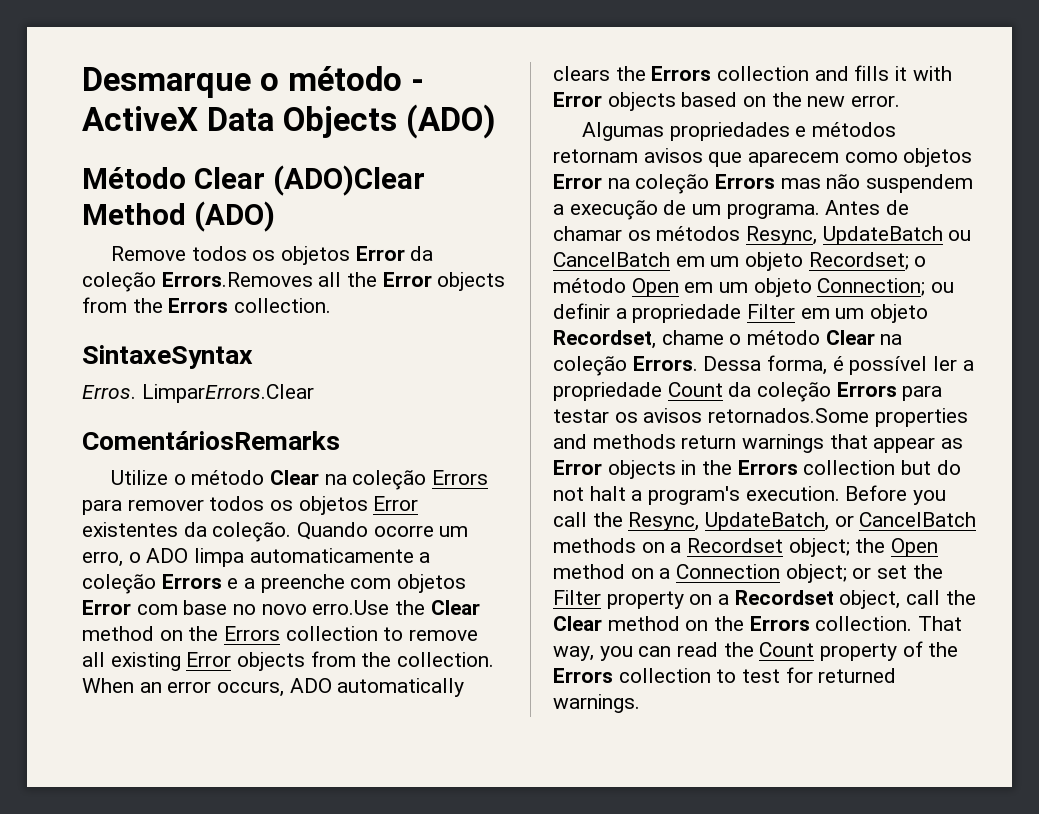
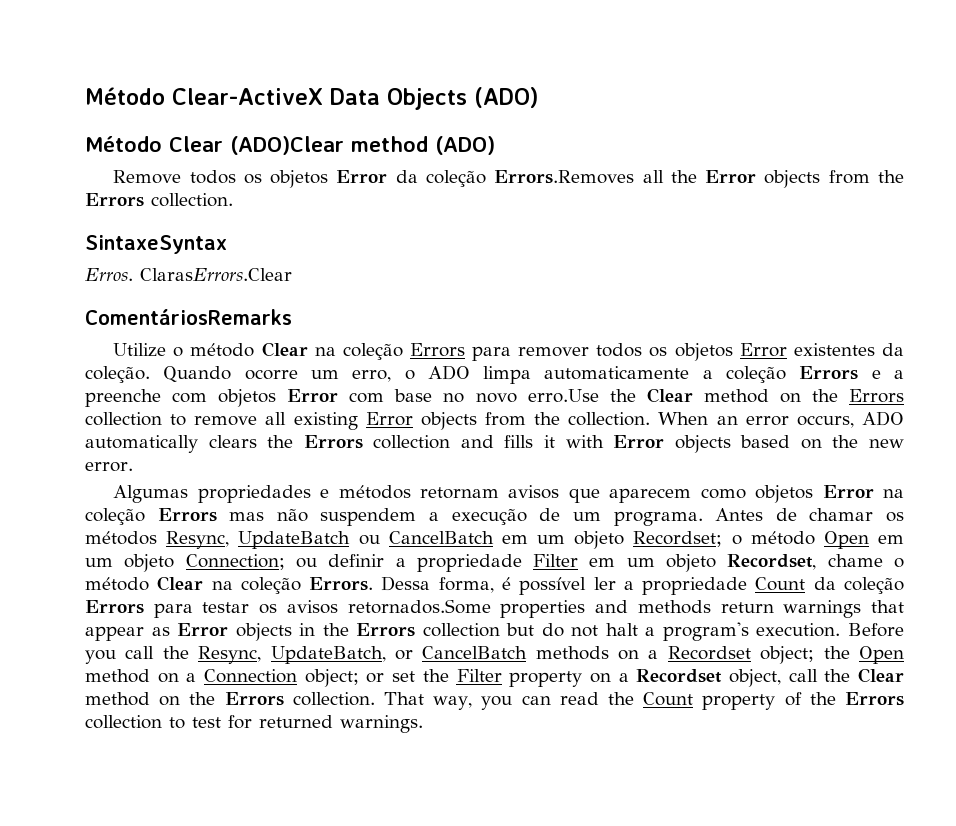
[82,66,424,98] [82,106,198,131] Desmarque o método - ActiveX -> [85,87,323,105] Método Clear-ActiveX
[82,203,186,225] Method -> [351,136,428,152] method
[141,384,314,403] LimparErrors.Clear -> [140,268,292,281] ClarasErrors.Clear

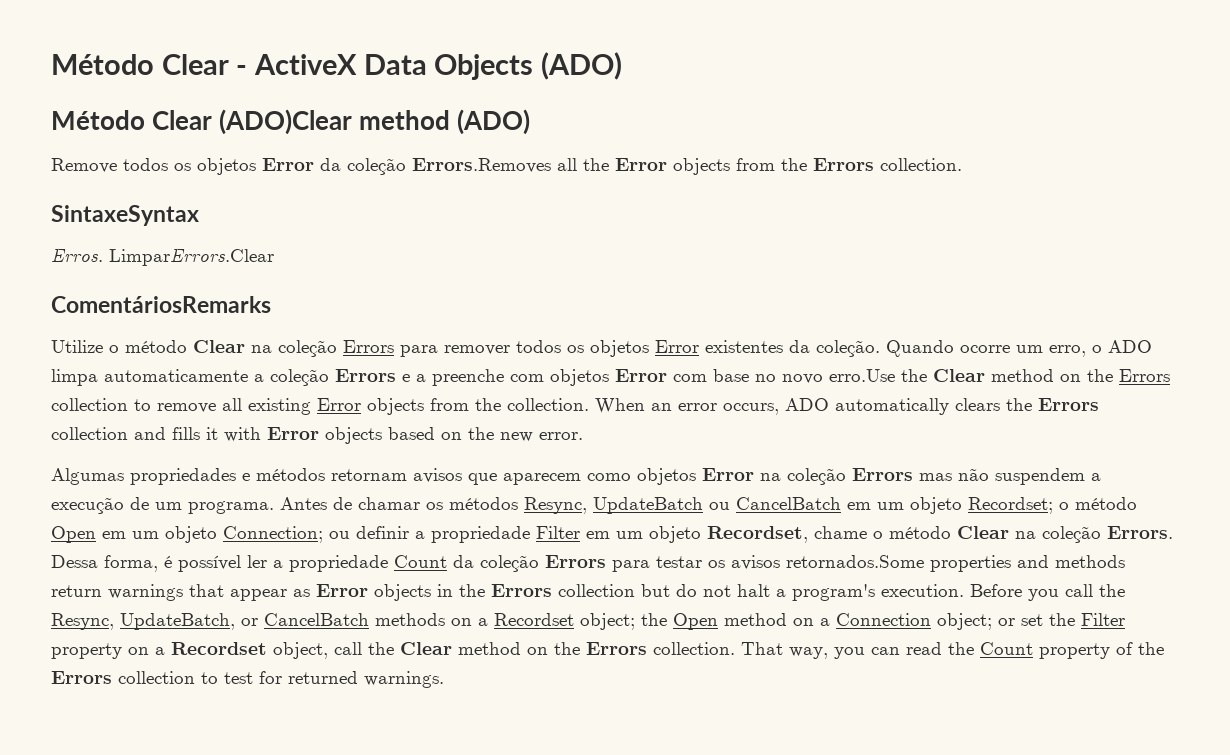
[85,87,323,105] Método Clear-ActiveX -> [51,54,358,75] Método Clear - ActiveX
[140,268,292,281] ClarasErrors.Clear -> [109,248,274,266] LimparErrors.Clear

